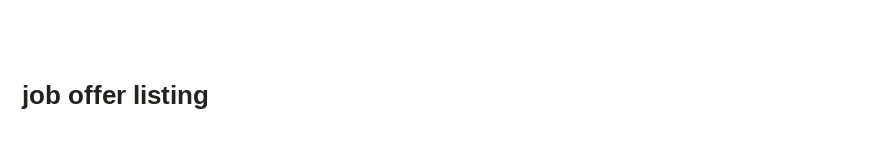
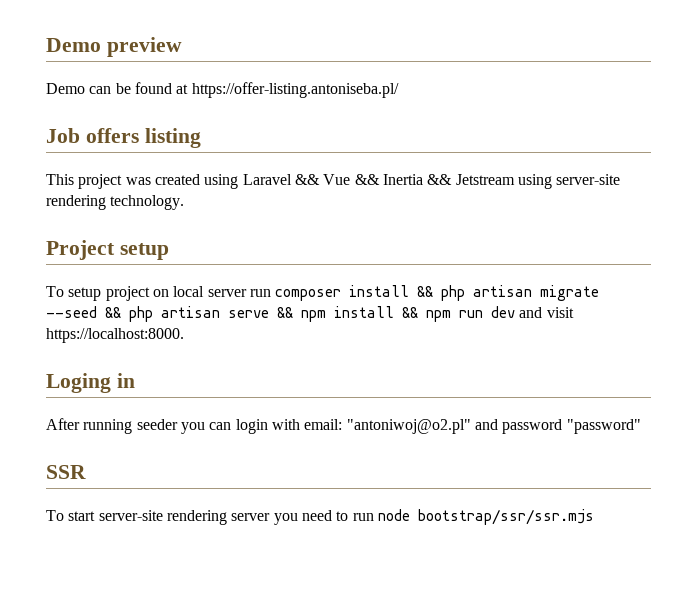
[21,85,210,109] job offer listing -> [46,37,182,57] [46,82,399,98] [46,128,201,148] [46,174,621,189] [46,195,185,210] [46,240,169,260] [46,285,600,301] [46,306,574,322] [46,328,184,343] [46,373,135,393] [46,418,641,434] [46,465,86,479] [46,509,594,525] Demo preview // Demo can be found at https://offer-listing.antoniseba.pl/ // Job offers listing // This project was created using Laravel && Vue && Inertia && Jetstream using server-site rendering technology. // Project setup // To setup project on local server run composer install && php artisan migrate --seed && php artisan serve && npm install && npm run dev and visit https://localhost:8000. // Loging in // After running seeder you can login with email: "antoniwoj@o2.pl" and password "password" // SSR // To start server-site rendering server you need to run node bootstrap/ssr/ssr.mjs

